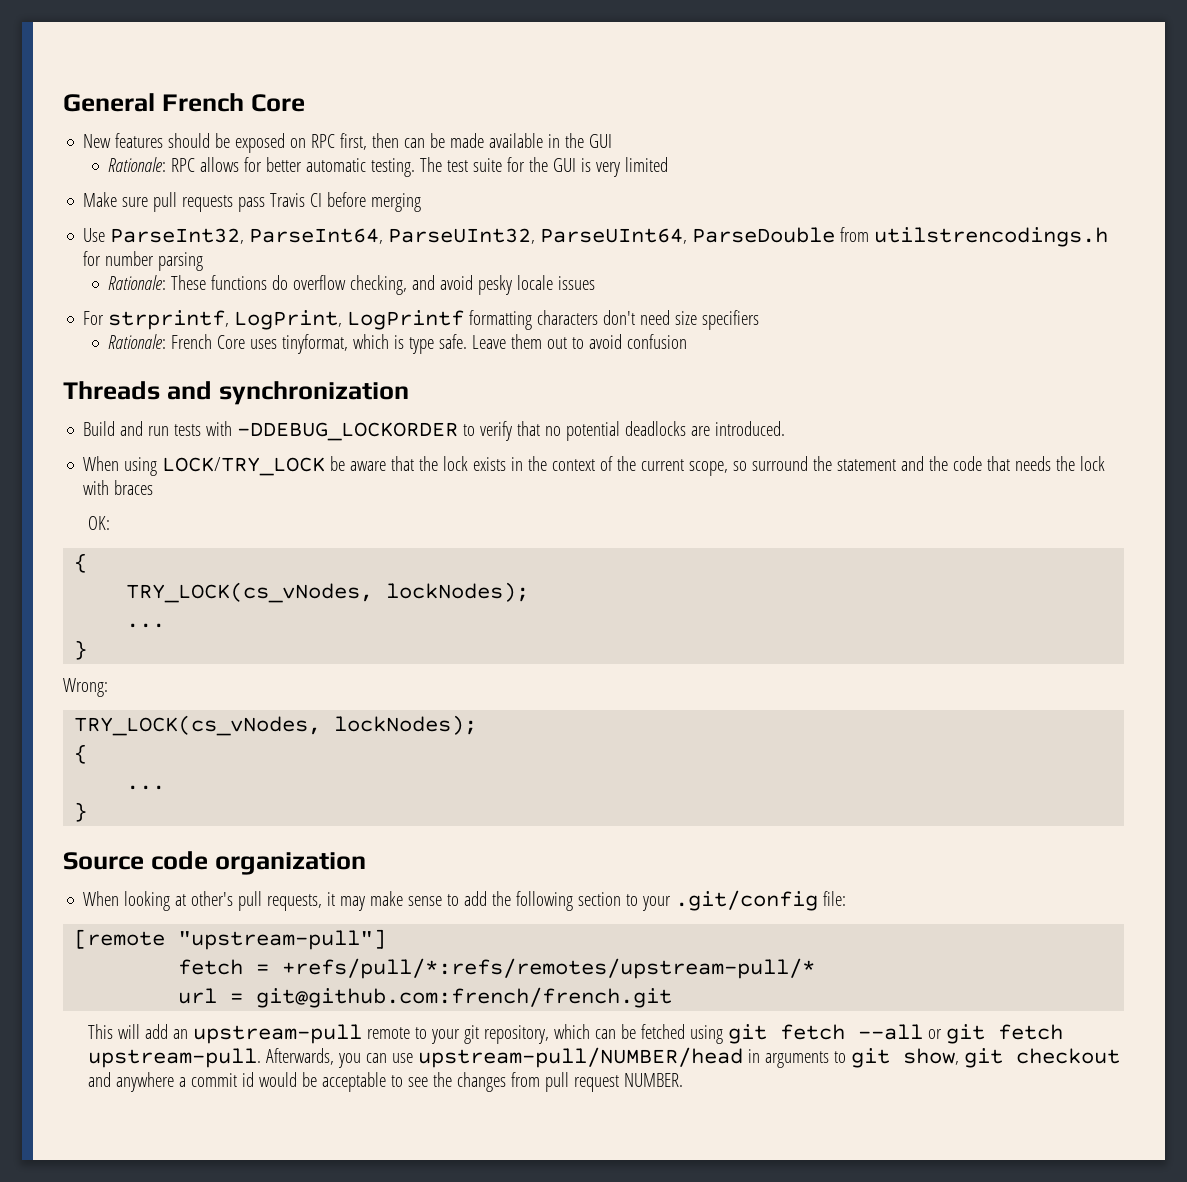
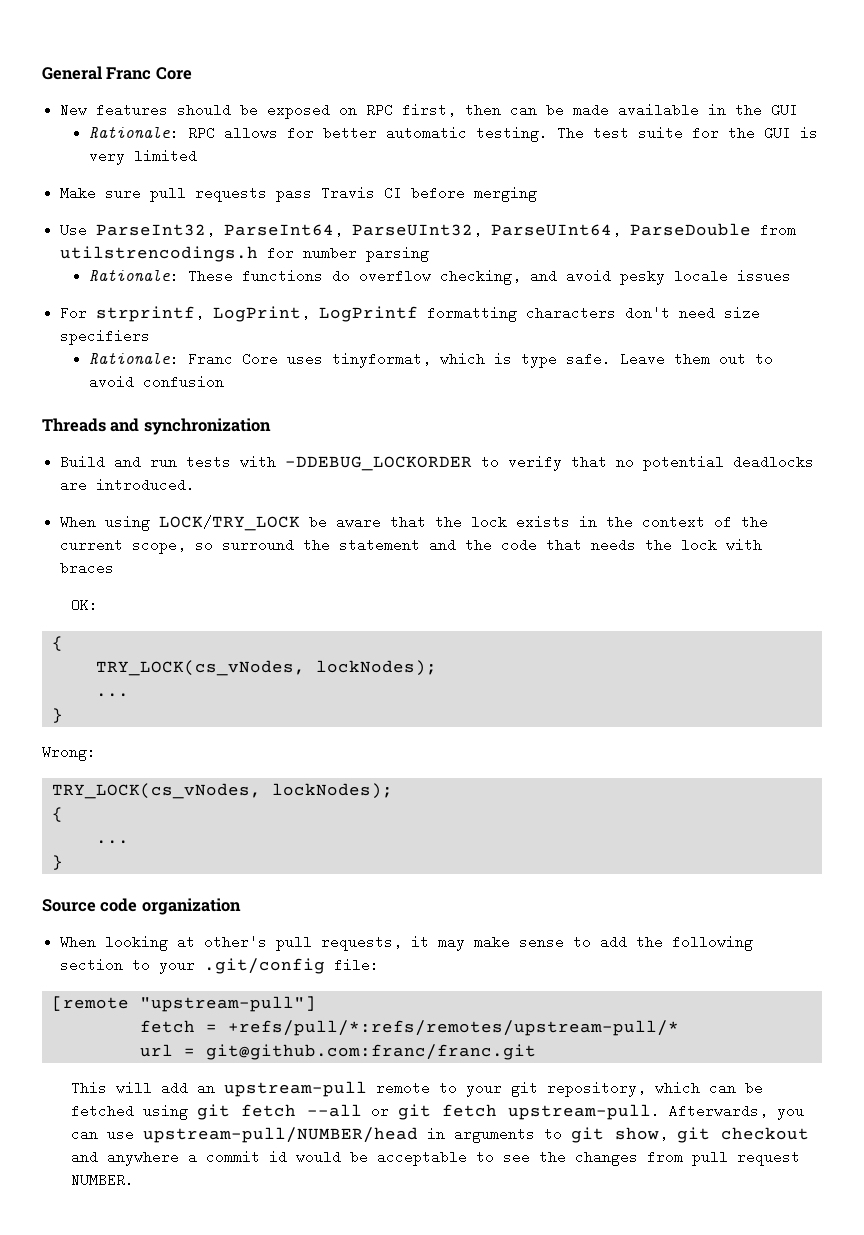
[161,93,244,112] French -> [106,67,152,80] Franc
[171,334,213,349] French -> [188,352,234,366] Franc
[256,987,673,1008] git@github.com:french/french.git -> [205,1044,536,1060] git@github.com:franc/franc.git

